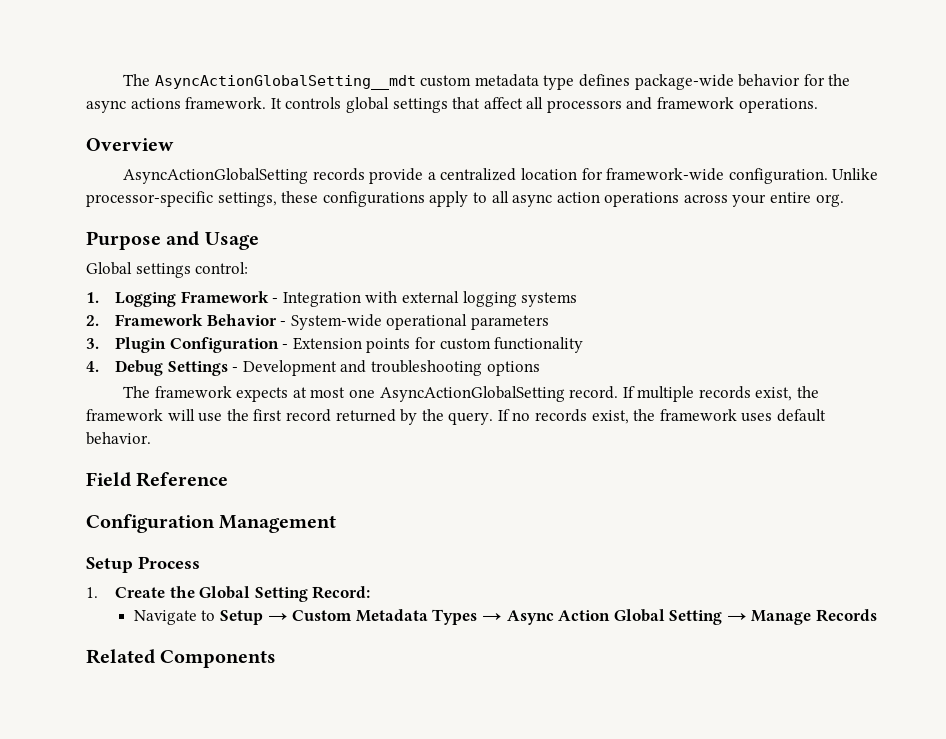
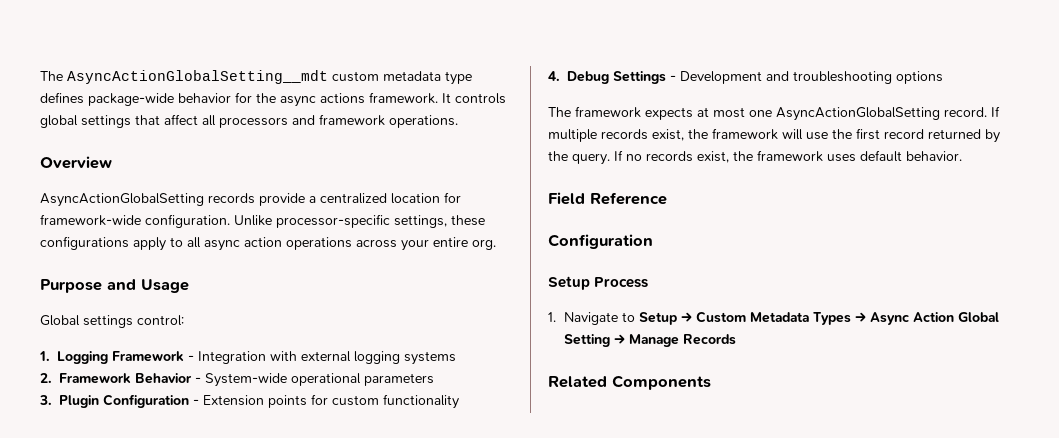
[219,515,337,533] Management -> (653, 241) none
[115,586,371,602] Create the Global Setting Record: // -> (556, 317) none

